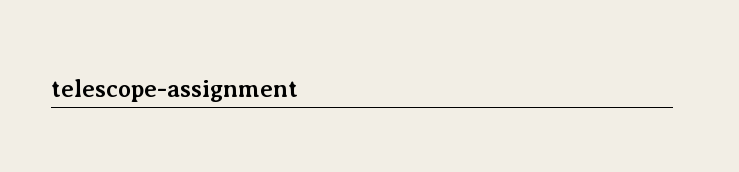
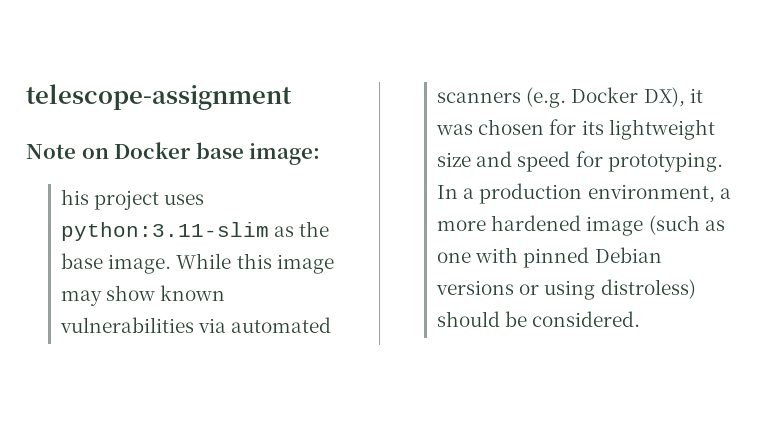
(298, 90) none -> [26,142,321,165] [61,189,205,210] [61,221,330,241] [61,253,334,274] [61,285,226,306] [60,317,332,333] [437,87,703,108] [436,119,715,140] [437,151,723,172] [437,183,731,204] [437,215,725,236] [437,247,662,268] [436,279,696,300] [437,311,641,327] // Note on Docker base image: // his project uses python:3.11-slim as the base image. While this image may show known vulnerabilities via automated scanners (e.g. Docker DX), it was chosen for its lightweight size and speed for prototyping. In a production environment, a more hardened image (such as one with pinned Debian versions or using distroless) should be considered.

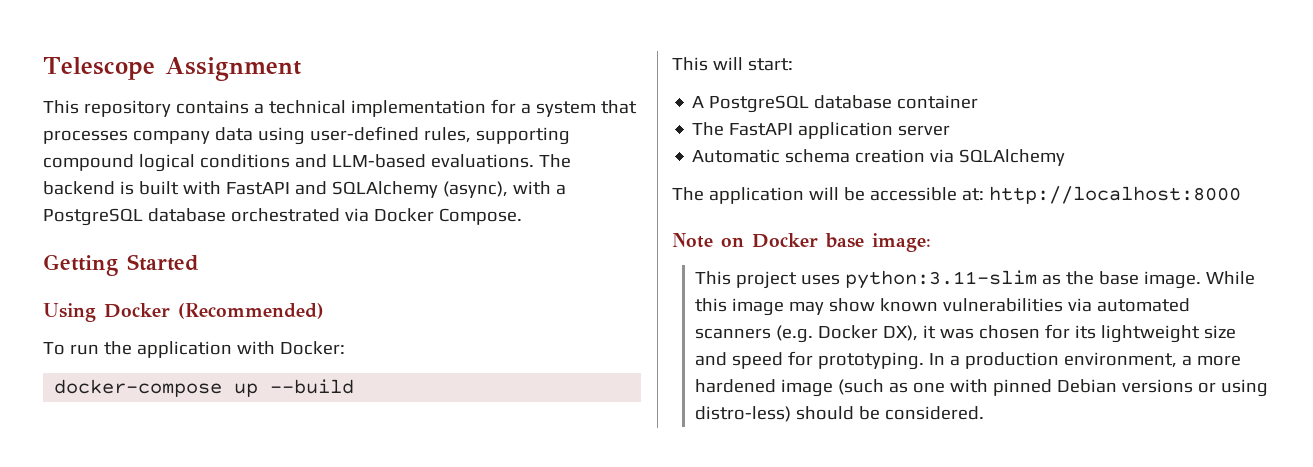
[26,84,292,110] telescope-assignment -> [43,57,301,81] [43,99,637,117] [43,126,570,145] [43,154,571,172] [43,181,566,198] [43,208,522,226] [43,254,199,276] [43,303,324,322] [43,341,345,358] [54,379,355,397] [672,57,793,71] [692,95,979,113] [692,122,951,139] [692,149,1066,166] [672,186,1241,204] Telescope Assignment // This repository contains a technical implementation for a system that processes company data using user-defined rules, supporting compound logical conditions and LLM-based evaluations. The backend is built with FastAPI and SQLAlchemy (async), with a PostgreSQL database orchestrated via Docker Compose. // Getting Started // Using Docker (Recommended) // To run the application with Docker: // docker-compose up --build // This will start: // A PostgreSQL database container // The FastAPI application server // Automatic schema creation via SQLAlchemy // The application will be accessible at: http://localhost:8000
[61,189,90,205] his -> [695,271,732,285] This
[600,279,696,299] distroless) -> [695,406,792,422] distro-less)

